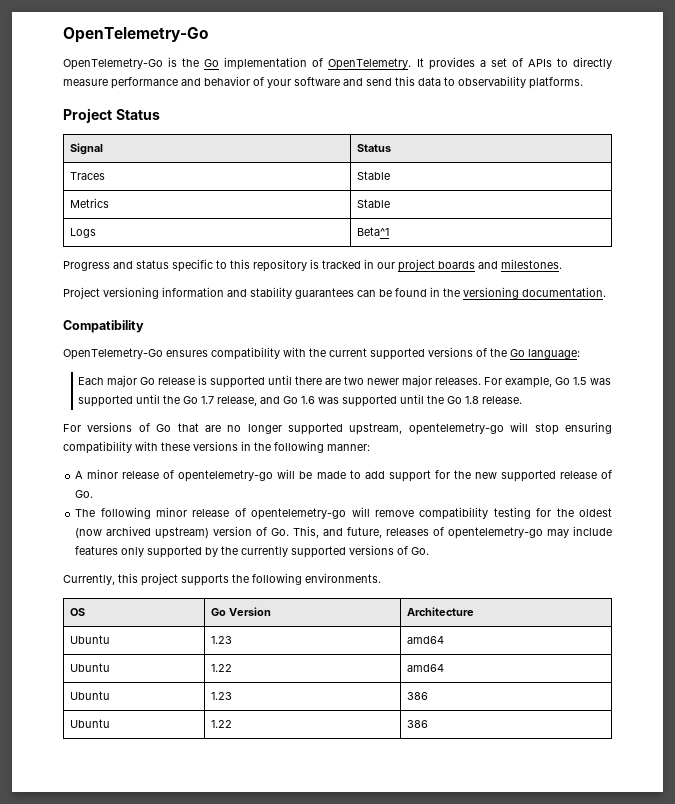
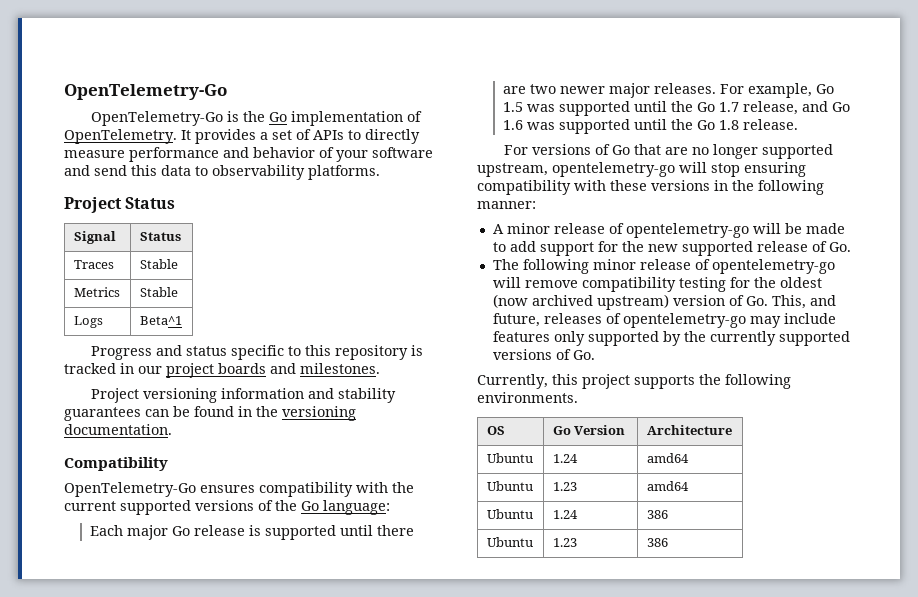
[211,636,233,644] [407,636,445,644] [70,663,111,672] [211,664,233,672] 1.23 | amd64 // Ubuntu | 1.22 -> [552,454,578,463] 1.24
(233, 696) none -> [646,481,689,491] [486,509,533,519] [552,510,578,519] | amd64 // Ubuntu | 1.24
[211,720,233,728] 1.22 -> [552,538,577,547] 1.23

